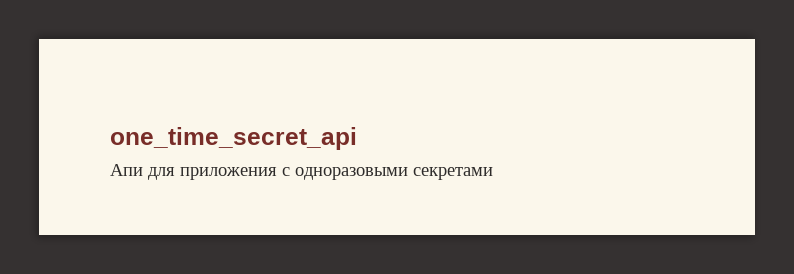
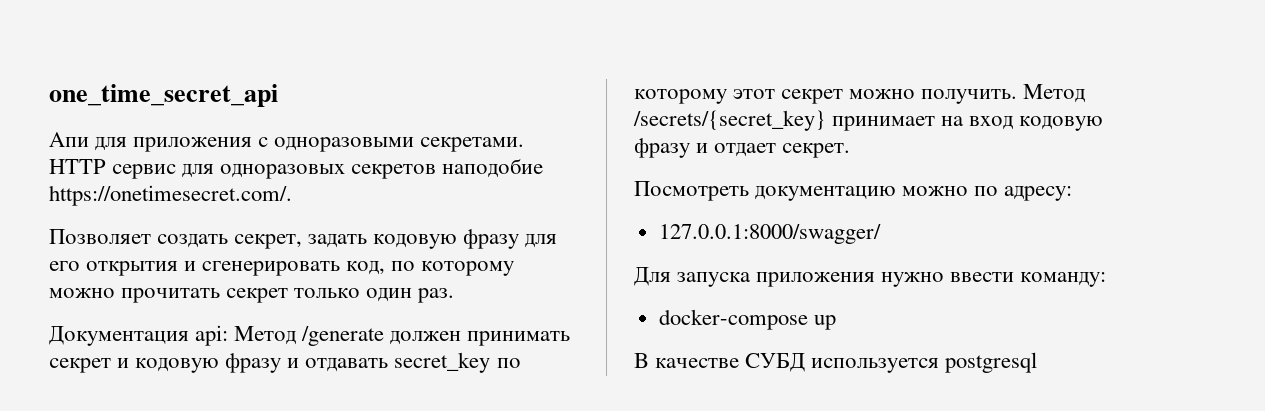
[413,167,493,180] секретами -> [420,137,525,152] [49,158,544,179] [49,185,292,206] [49,229,558,249] [49,261,515,276] [49,288,455,303] [49,325,571,346] [49,352,521,373] [634,84,1086,104] [633,110,1104,131] [634,138,851,158] [634,181,1073,201] [658,224,881,244] [634,267,1107,287] [658,309,836,330] [634,352,1038,373] секретами. HTTP сервис для одноразовых секретов наподобие https://onetimesecret.com/. // Позволяет создать секрет, задать кодовую фразу для его открытия и cгенерировать код, по которому можно прочитать секрет только один раз. // Документация api: Метод /generate должен принимать секрет и кодовую фразу и отдавать secret_key по которому этот секрет можно получить. Метод /secrets/{secret_key} принимает на вход кодовую фразу и отдает секрет. // Посмотреть документацию можно по адресу: // 127.0.0.1:8000/swagger/ // Для запуска приложения нужно ввести команду: // docker-compose up // В качестве СУБД используется postgresql

